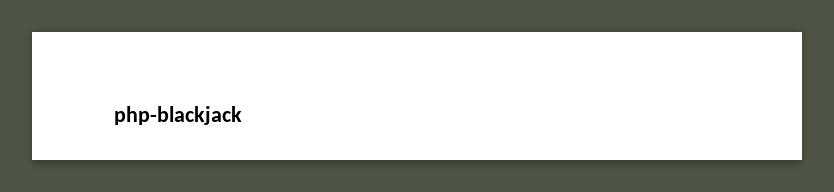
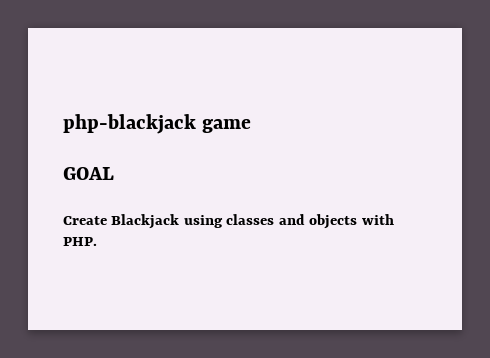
(242, 115) none -> [202,119,252,133] [63,167,114,180] [63,214,394,229] [63,237,97,246] game // GOAL // Create Blackjack using classes and objects with PHP.

